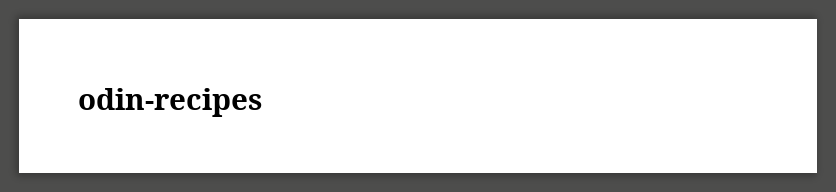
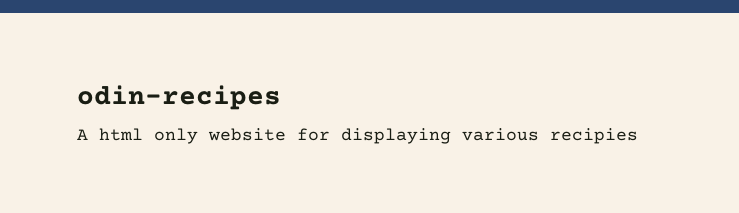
(262, 102) none -> [77,128,638,144] // A html only website for displaying various recipies

